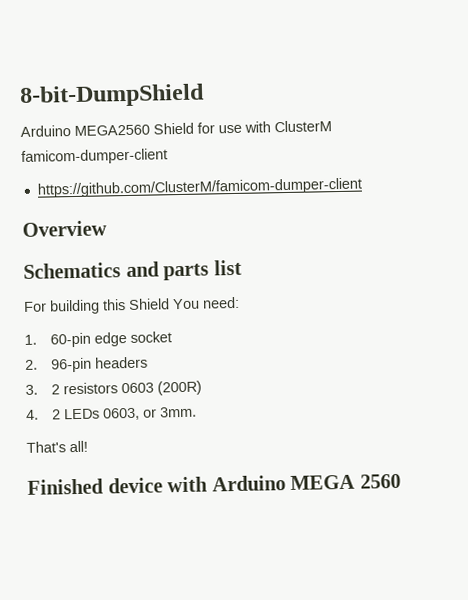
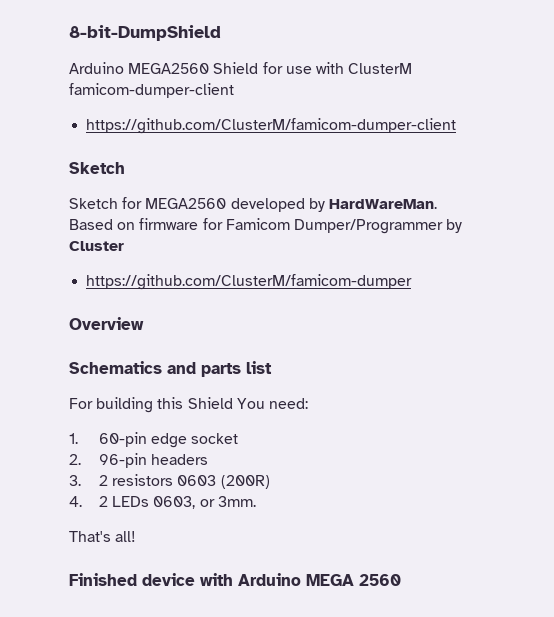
(362, 187) none -> [69,162,125,174] [69,197,437,212] [69,218,463,234] [69,241,124,251] [86,274,413,290] // Sketch // Sketch for MEGA2560 developed by HardWareMan. Based on firmware for Famicom Dumper/Programmer by Cluster // https://github.com/ClusterM/famicom-dumper

